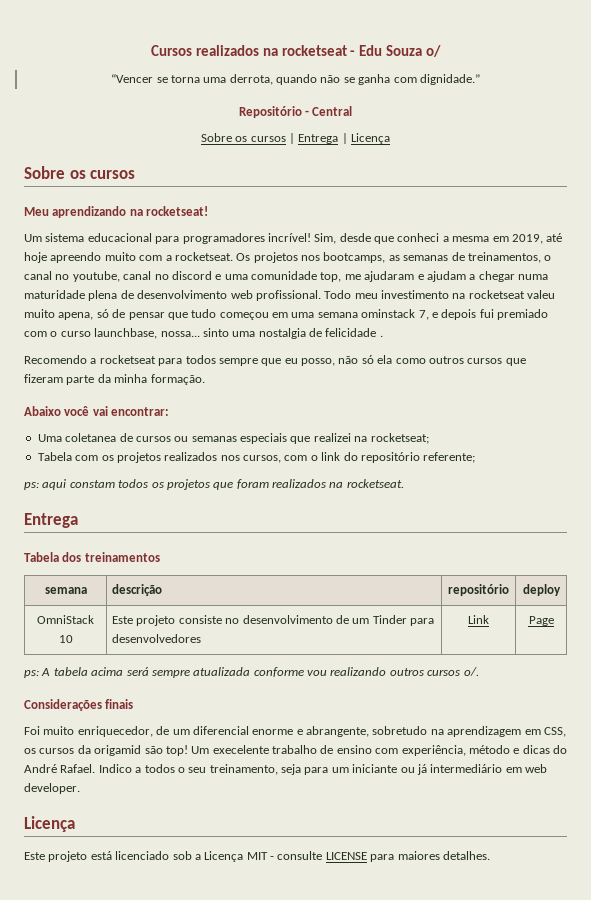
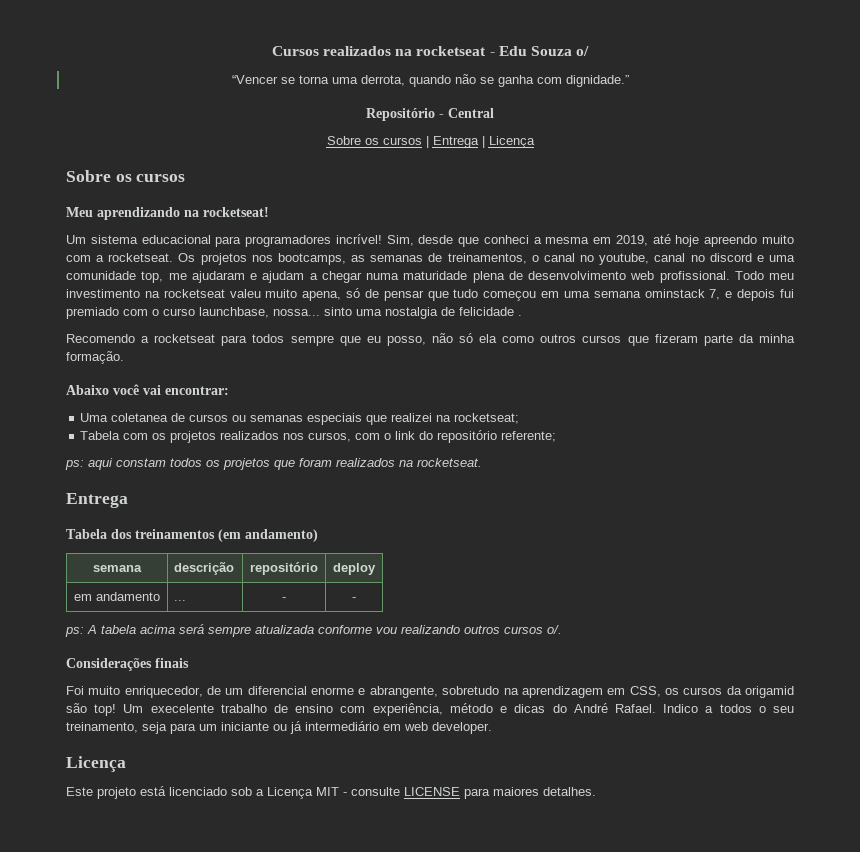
(160, 557) none -> [218,529,318,542] (em andamento)
[37,615,94,624] [58,635,73,643] [112,615,435,626] [112,634,202,643] [468,615,489,624] [528,616,554,626] OmniStack 10 | Este projeto consiste no desenvolvimento de um Tinder para desenvolvedores | Link | Page -> [74,592,160,601] [173,600,186,601] [282,597,286,601] [352,597,356,601] em andamento | ... | - | -

